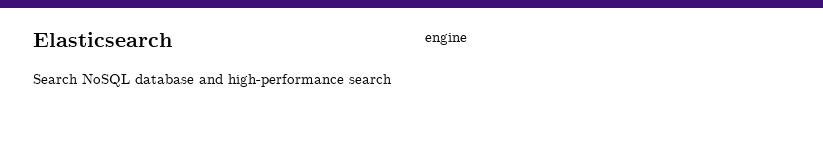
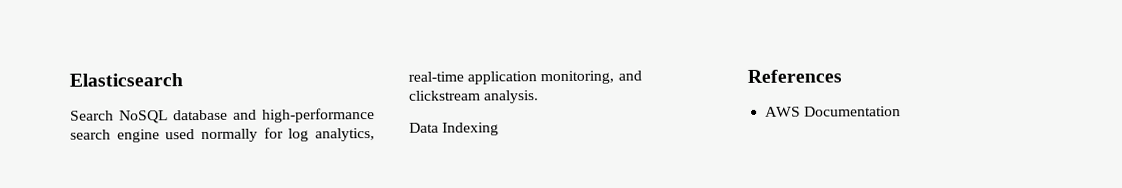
(467, 39) none -> [165,127,375,143] [408,70,642,85] [408,90,540,104] [409,122,500,136] [747,69,842,83] [765,106,902,117] used normally for log analytics, real-time application monitoring, and clickstream analysis. // Data Indexing // References // AWS Documentation

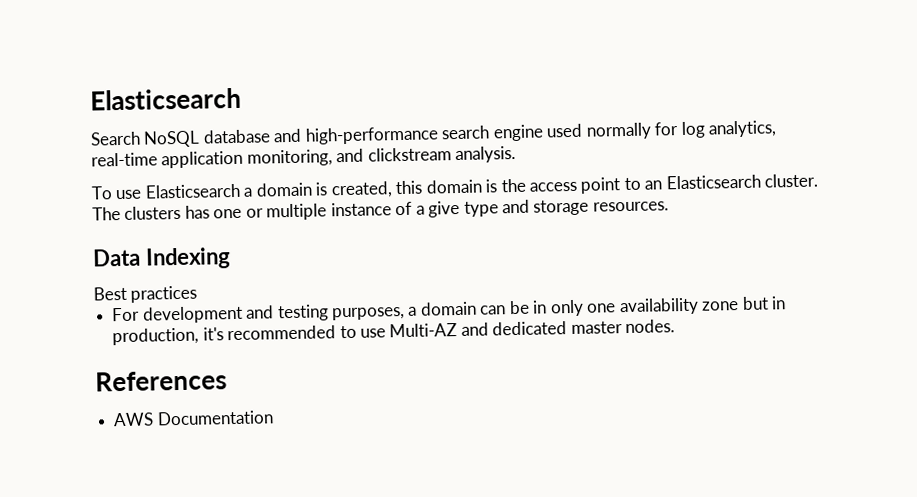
[409,122,500,136] Data Indexing -> [91,173,819,200] [92,199,669,221] [92,247,231,270] [93,285,198,303] [112,296,786,324] [112,319,676,346] To use Elasticsearch a domain is created, this domain is the access point to an Elasticsearch cluster. The clusters has one or multiple instance of a give type and storage resources. // Data Indexing // Best practices // For development and testing purposes, a domain can be in only one availability zone but in production, it's recommended to use Multi-AZ and dedicated master nodes.

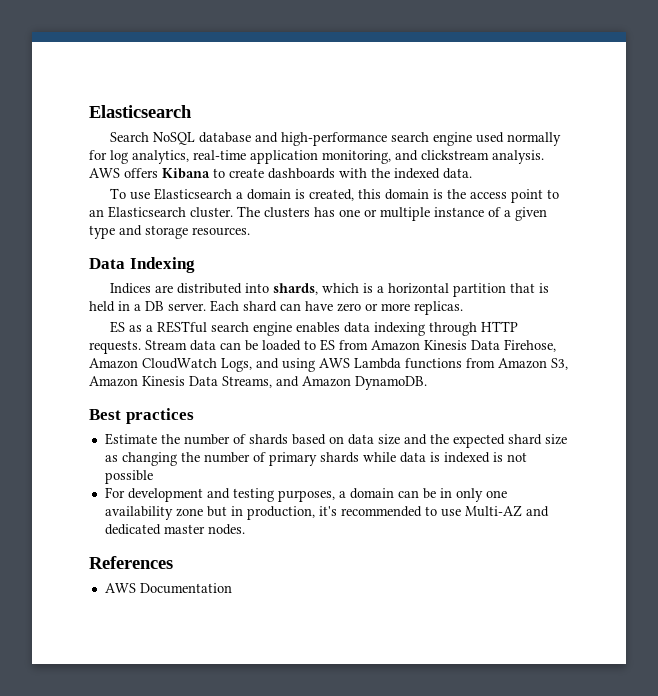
(517, 154) none -> [89,168,472,179] AWS offers Kibana to create dashboards with the indexed data.
[428,200,461,218] give -> [515,207,547,221] given
[93,285,198,303] Best practices -> [109,283,549,297] [89,300,463,315] [109,321,518,336] [89,339,556,354] [89,358,568,372] [89,376,427,390] [89,408,194,424] [104,433,567,448] [104,452,527,466] [104,470,153,484] Indices are distributed into shards, which is a horizontal partition that is held in a DB server. Each shard can have zero or more replicas. // ES as a RESTful search engine enables data indexing through HTTP requests. Stream data can be loaded to ES from Amazon Kinesis Data Firehose, Amazon CloudWatch Logs, and using AWS Lambda functions from Amazon S3, Amazon Kinesis Data Streams, and Amazon DynamoDB. // Best practices // Estimate the number of shards based on data size and the expected shard size as changing the number of primary shards while data is indexed is not possible

